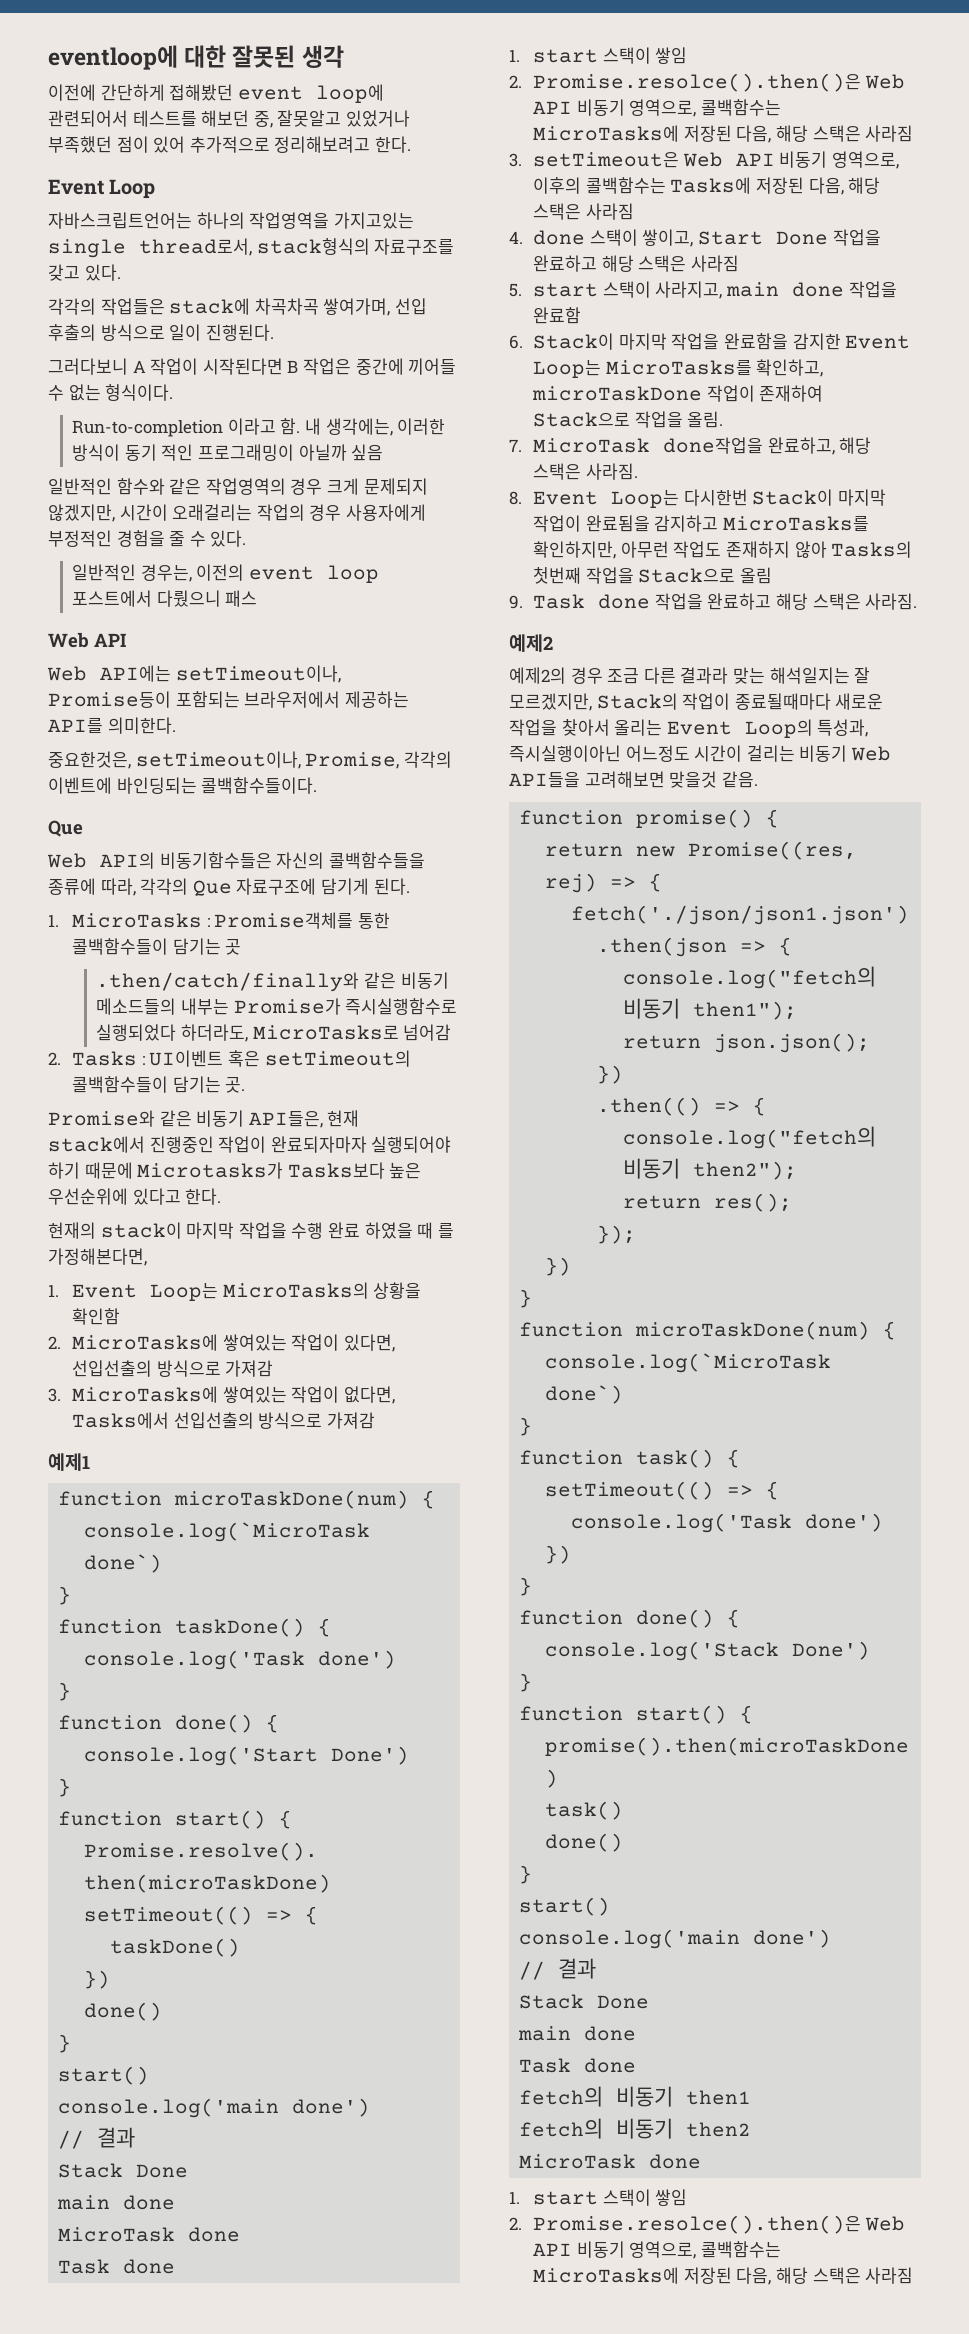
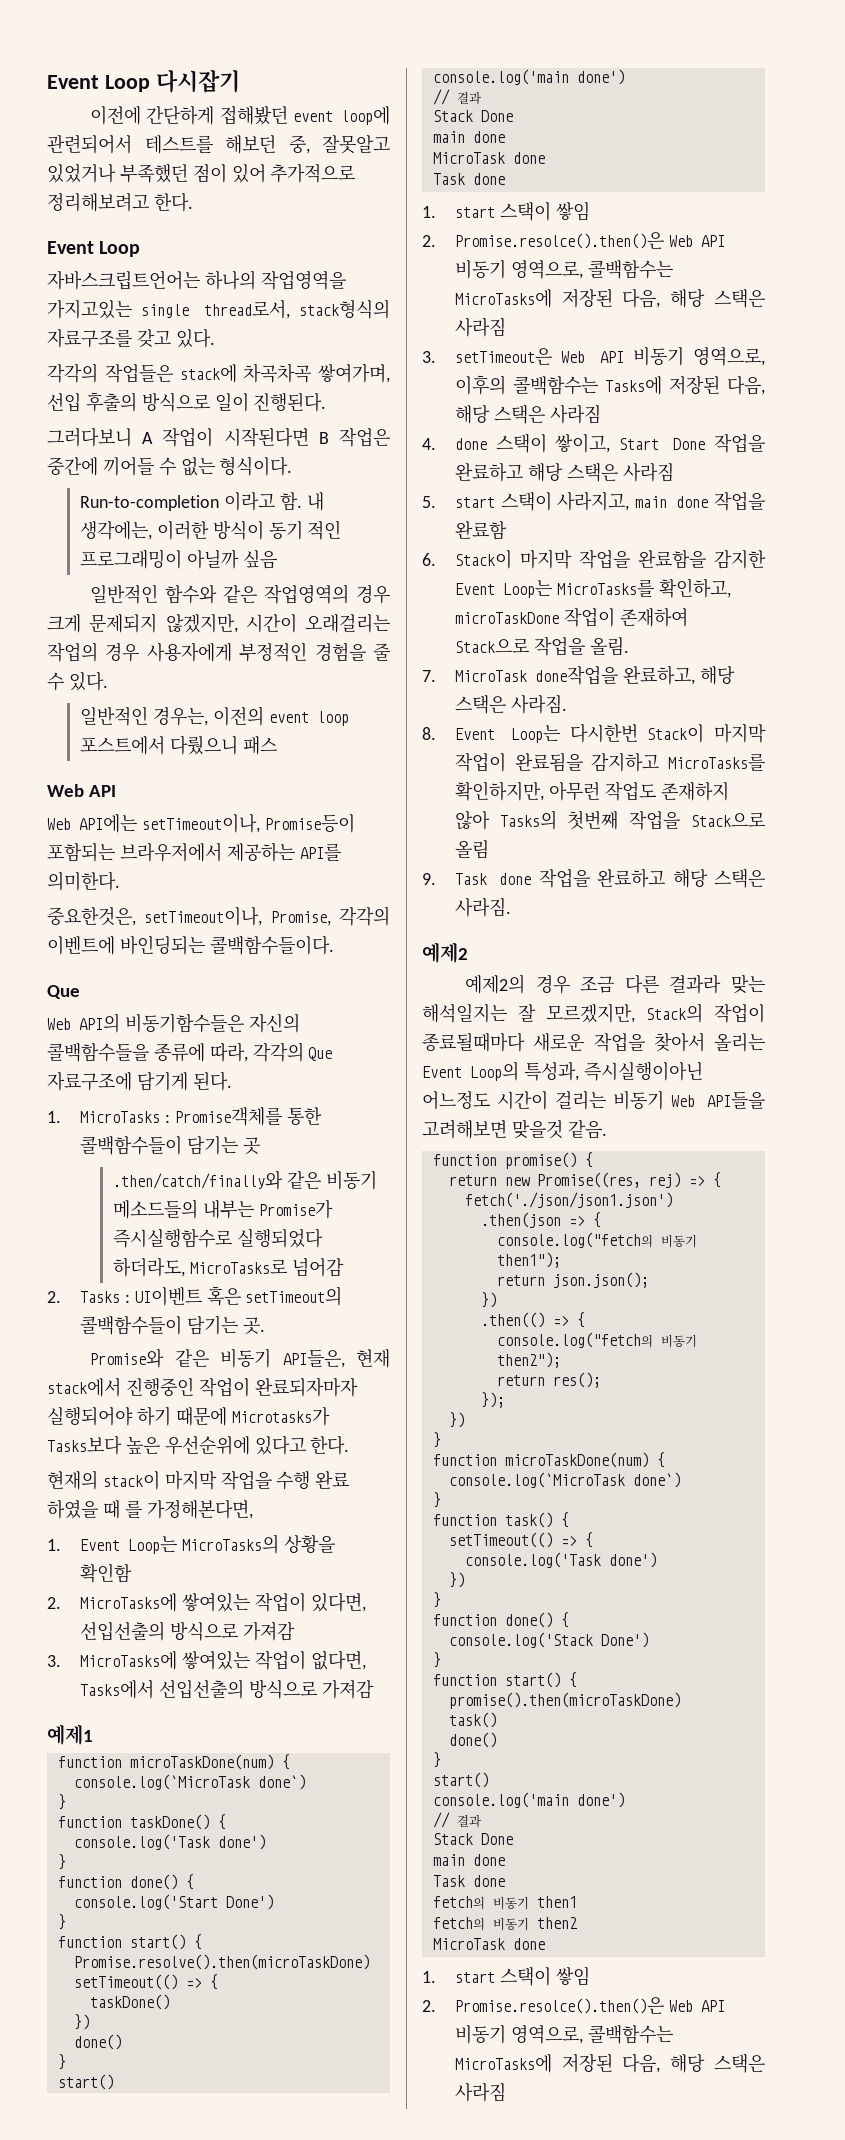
[48,45,344,70] eventloop에 대한 잘못된 생각 -> [47,69,240,93] Event Loop 다시잡기

